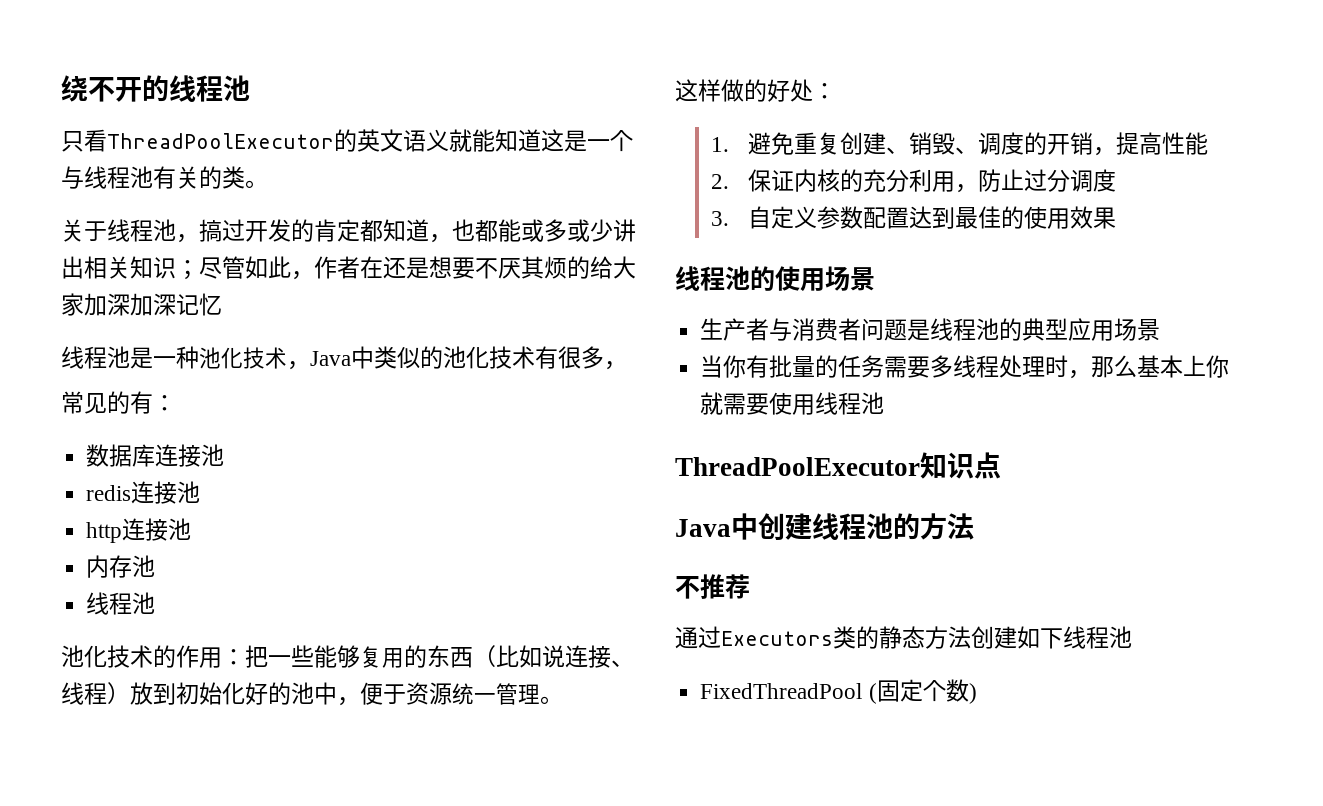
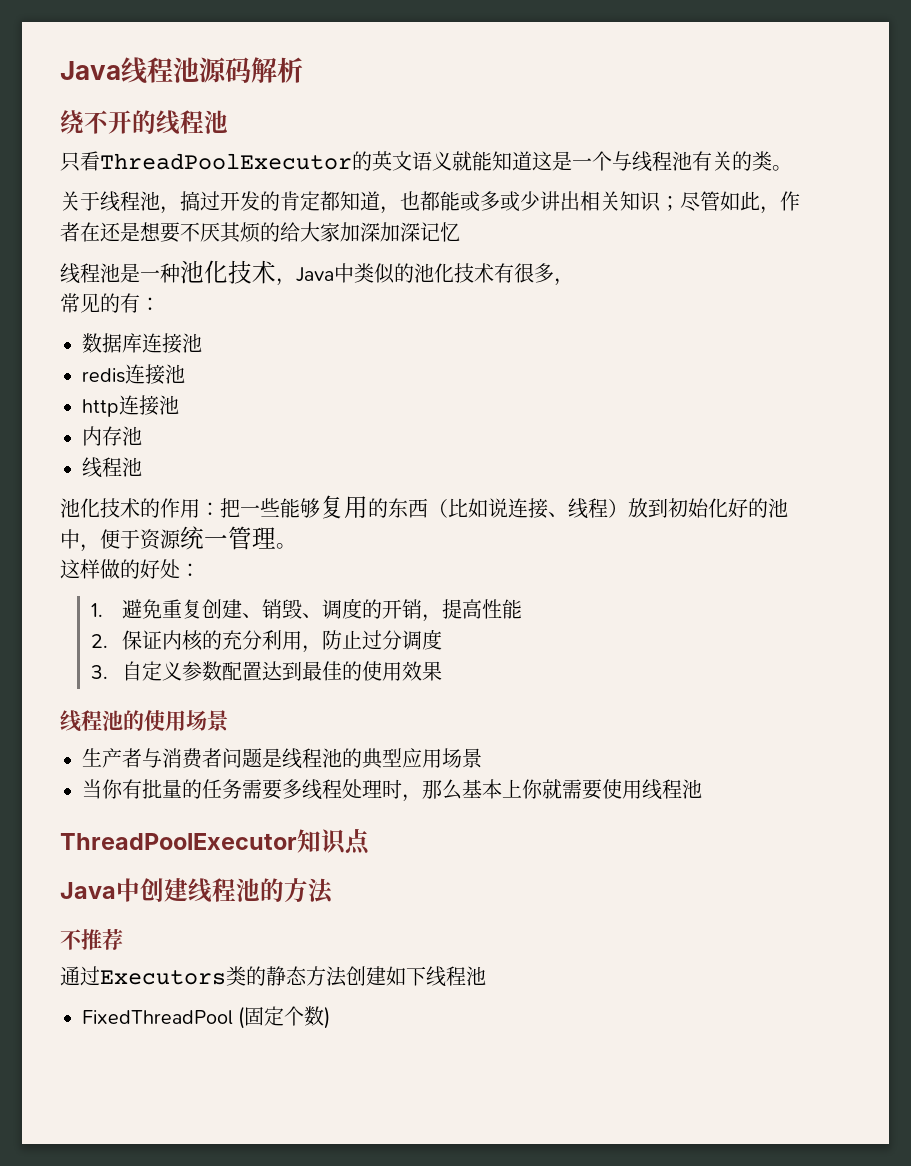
(61, 88) none -> [60,57,303,84] Java线程池源码解析 //

